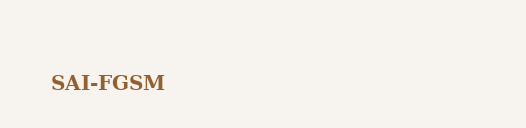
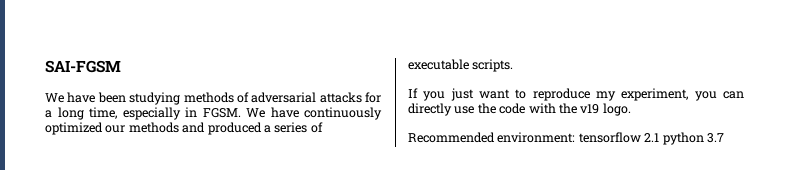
(165, 82) none -> [45,92,381,105] [45,107,382,120] [45,122,323,135] [408,59,514,72] [408,88,744,101] [408,103,631,116] [408,132,724,145] // We have been studying methods of adversarial attacks for a long time, especially in FGSM. We have continuously optimized our methods and produced a series of executable scripts. // If you just want to reproduce my experiment, you can directly use the code with the v19 logo. // Recommended environment: tensorflow 2.1 python 3.7

